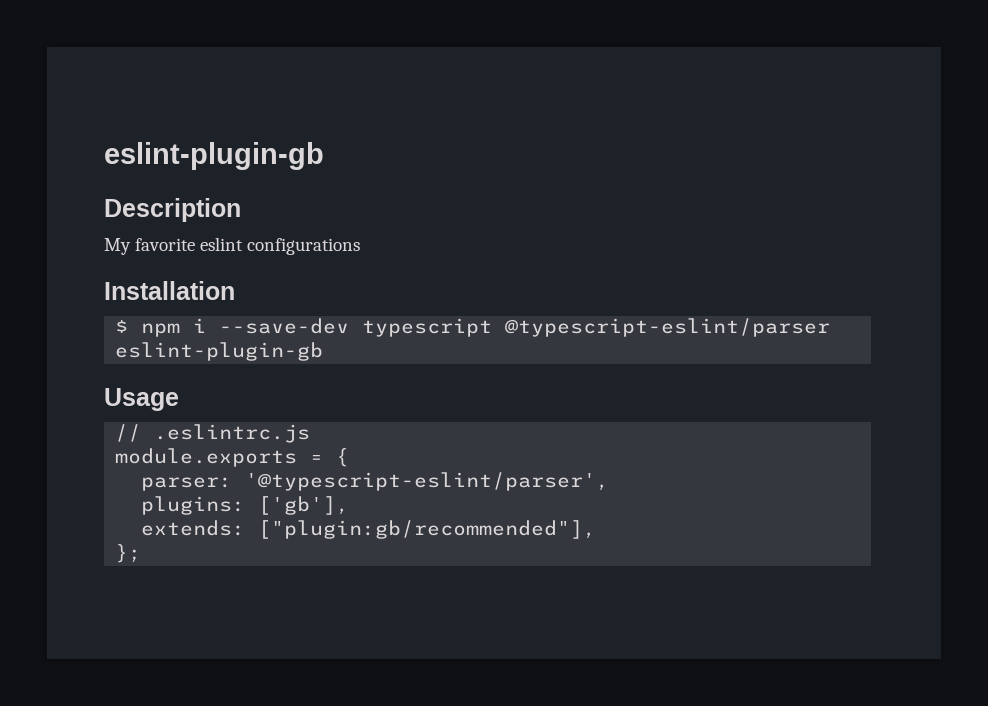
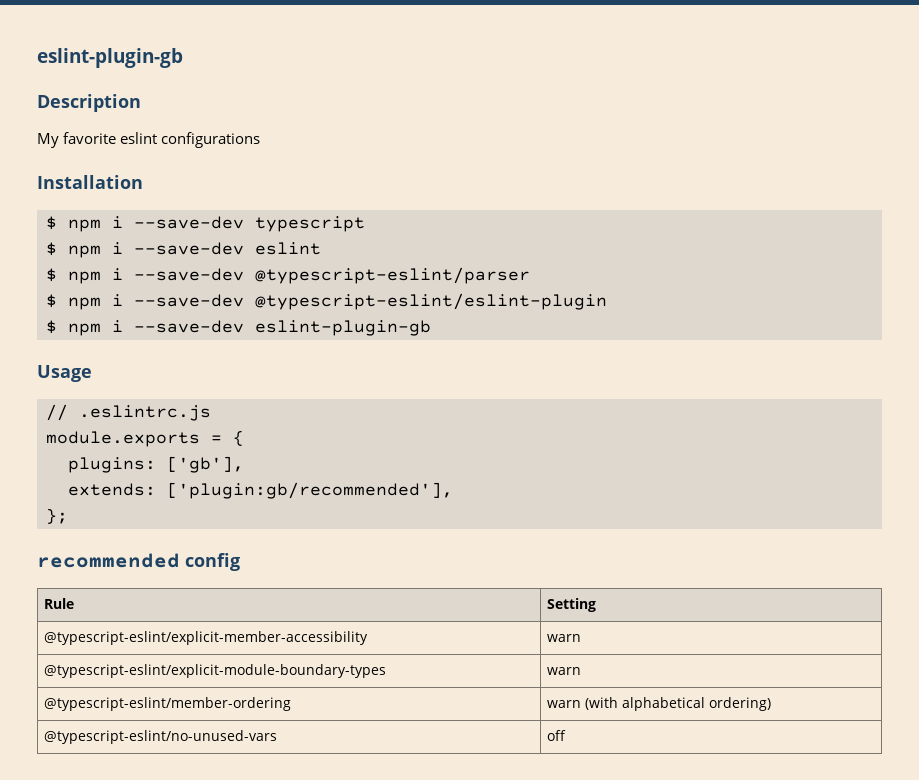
[505,318,831,337] @typescript-eslint/parser -> [46,242,321,258] [46,267,530,284] [46,293,607,310] [46,320,244,336] // $ npm i --save-dev eslint // $ npm i --save-dev @typescript-eslint/parser // $ npm i --save-dev @typescript-eslint/eslint-plugin // $ npm i --save-dev
[141,472,610,491] // parser: '@typescript-eslint/parser', -> (244, 438) none
[258,520,597,539] ["plugin:gb/recommended"], -> [167,482,453,499] ['plugin:gb/recommended'],
(142, 553) none -> [37,553,240,571] [44,598,75,609] [547,598,597,612] [44,631,369,645] [547,634,582,642] [44,664,387,678] [547,667,582,675] [44,697,292,711] [547,697,772,711] [44,730,278,744] [547,730,567,741] // recommended config // Rule | Setting // @typescript-eslint/explicit-member-accessibility | warn // @typescript-eslint/explicit-module-boundary-types | warn // @typescript-eslint/member-ordering | warn (with alphabetical ordering) // @typescript-eslint/no-unused-vars | off

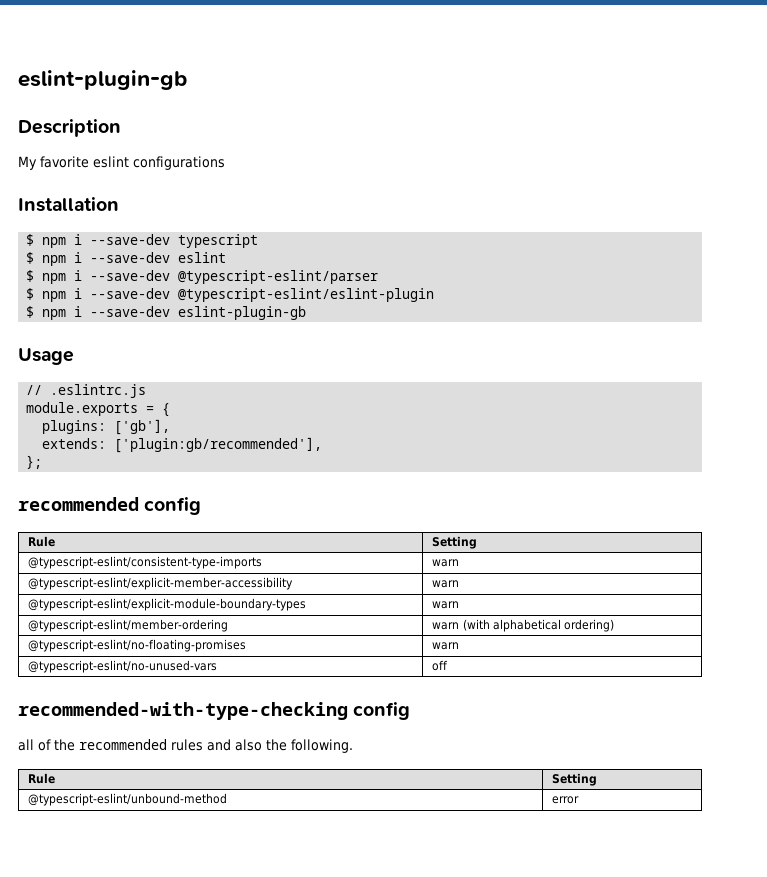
(597, 605) none -> [28,556,263,569] [432,559,460,567] // @typescript-eslint/consistent-type-imports | warn
(772, 704) none -> [28,639,247,652] [432,642,460,650] // @typescript-eslint/no-floating-promises | warn
(567, 735) none -> [18,702,411,720] [18,739,353,753] [28,773,56,784] [552,773,598,786] [28,793,228,806] [552,796,580,804] // recommended-with-type-checking config // all of the recommended rules and also the following. // Rule | Setting // @typescript-eslint/unbound-method | error

